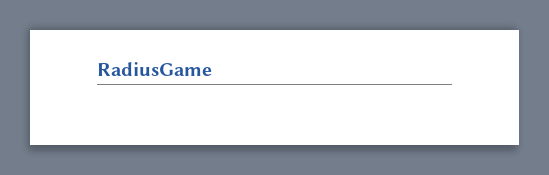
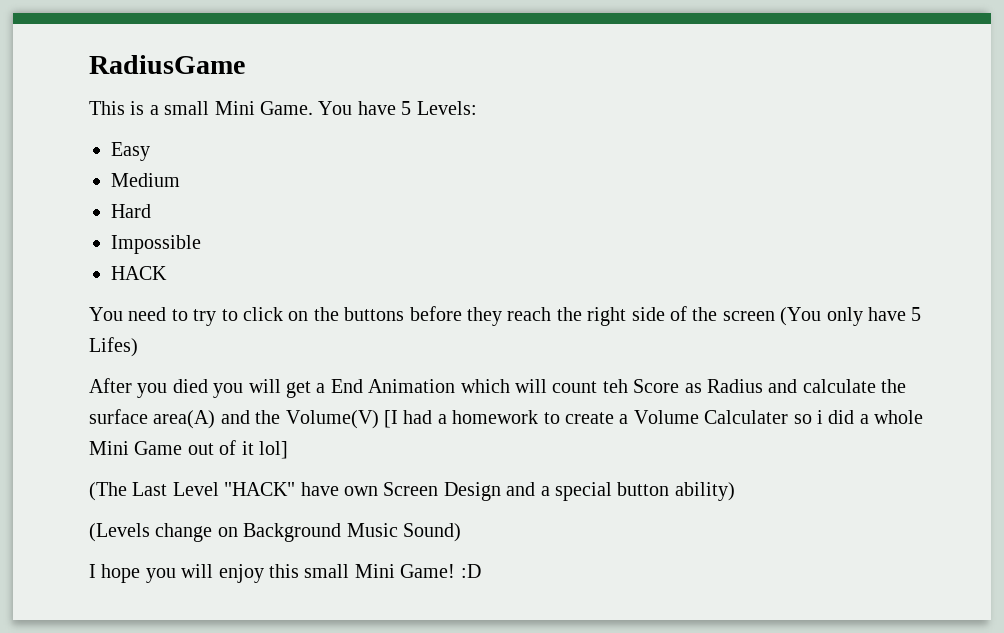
(212, 69) none -> [89,101,477,115] [111,142,150,161] [111,173,180,187] [111,204,151,218] [111,235,201,254] [111,266,167,280] [89,306,922,326] [89,337,138,357] [89,378,907,398] [89,409,924,429] [89,440,288,459] [89,482,735,501] [89,523,461,542] [89,564,481,583] // This is a small Mini Game. You have 5 Levels: // Easy // Medium // Hard // Impossible // HACK // You need to try to click on the buttons before they reach the right side of the screen (You only have 5 Lifes) // After you died you will get a End Animation which will count teh Score as Radius and calculate the surface area(A) and the Volume(V) [I had a homework to create a Volume Calculater so i did a whole Mini Game out of it lol] // (The Last Level "HACK" have own Screen Design and a special button ability) // (Levels change on Background Music Sound) // I hope you will enjoy this small Mini Game! :D

